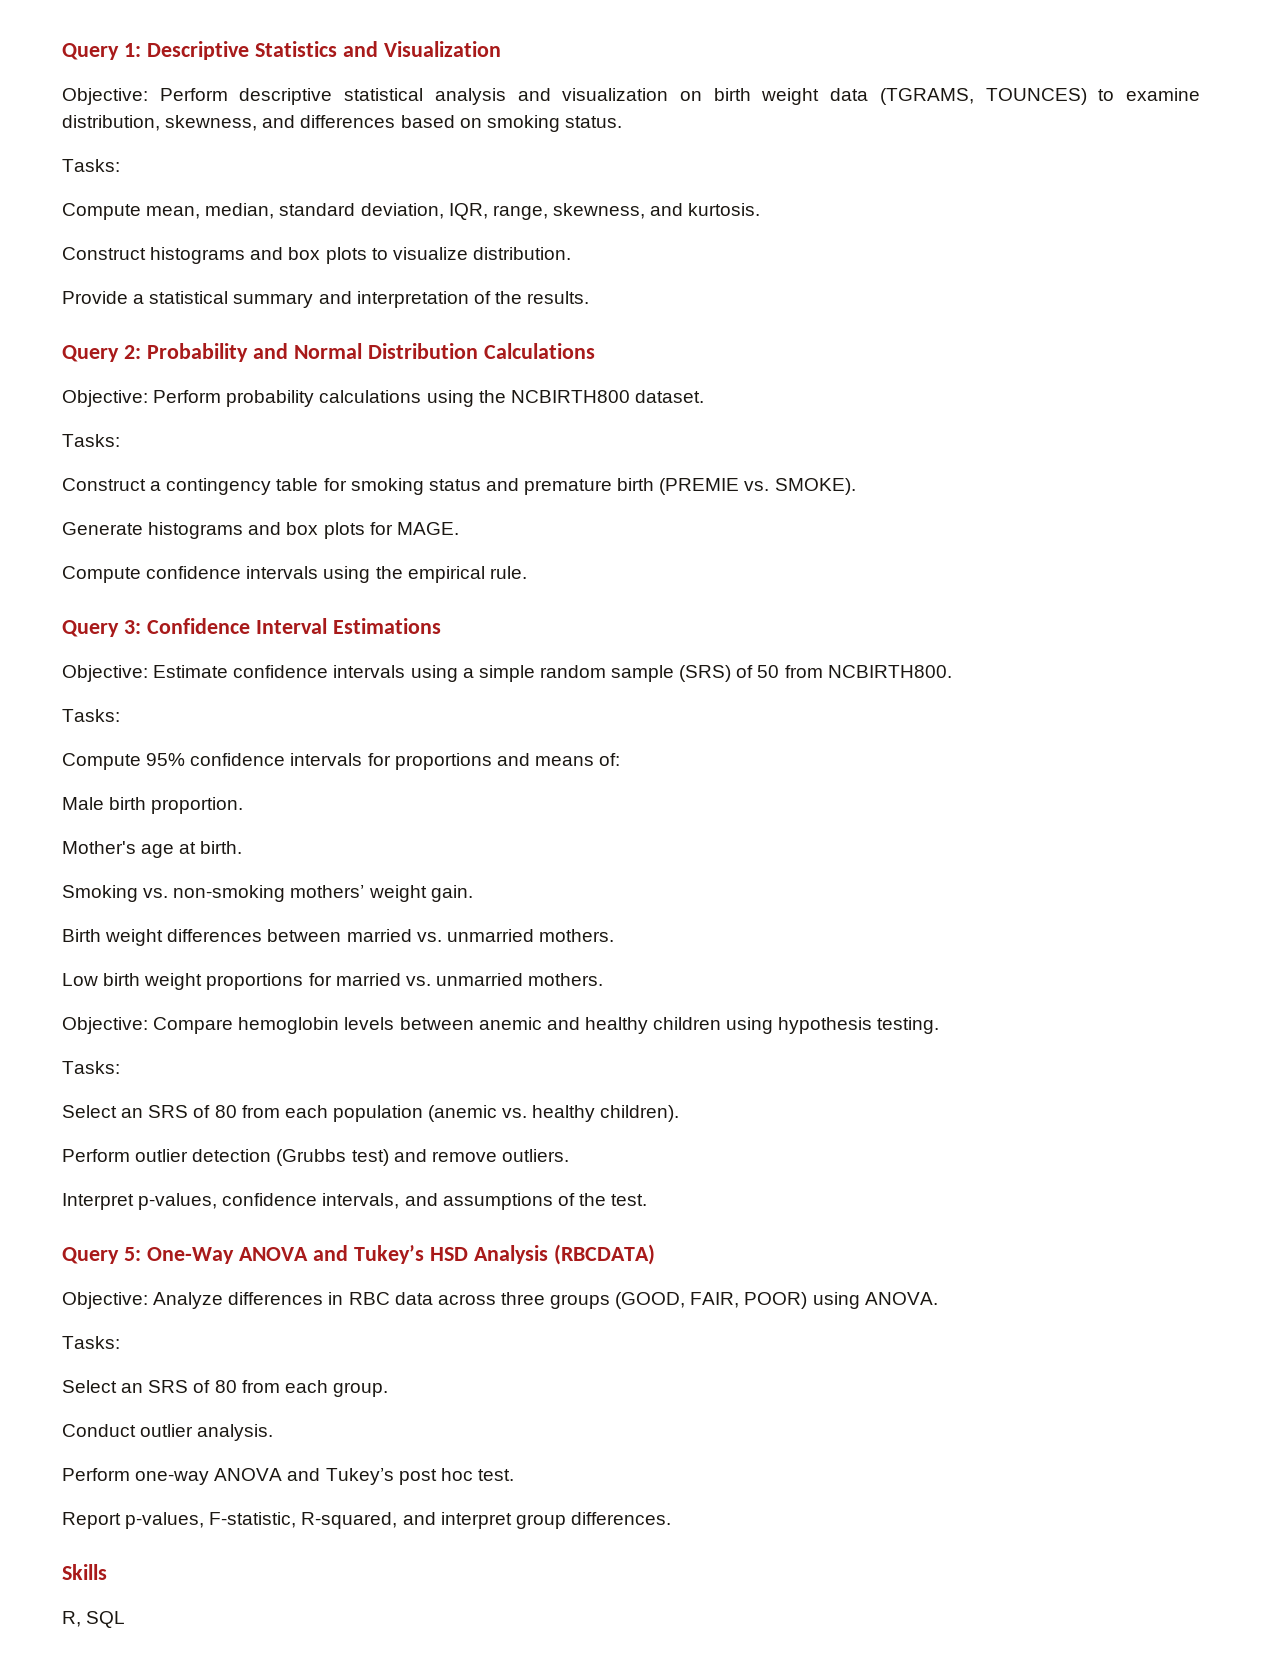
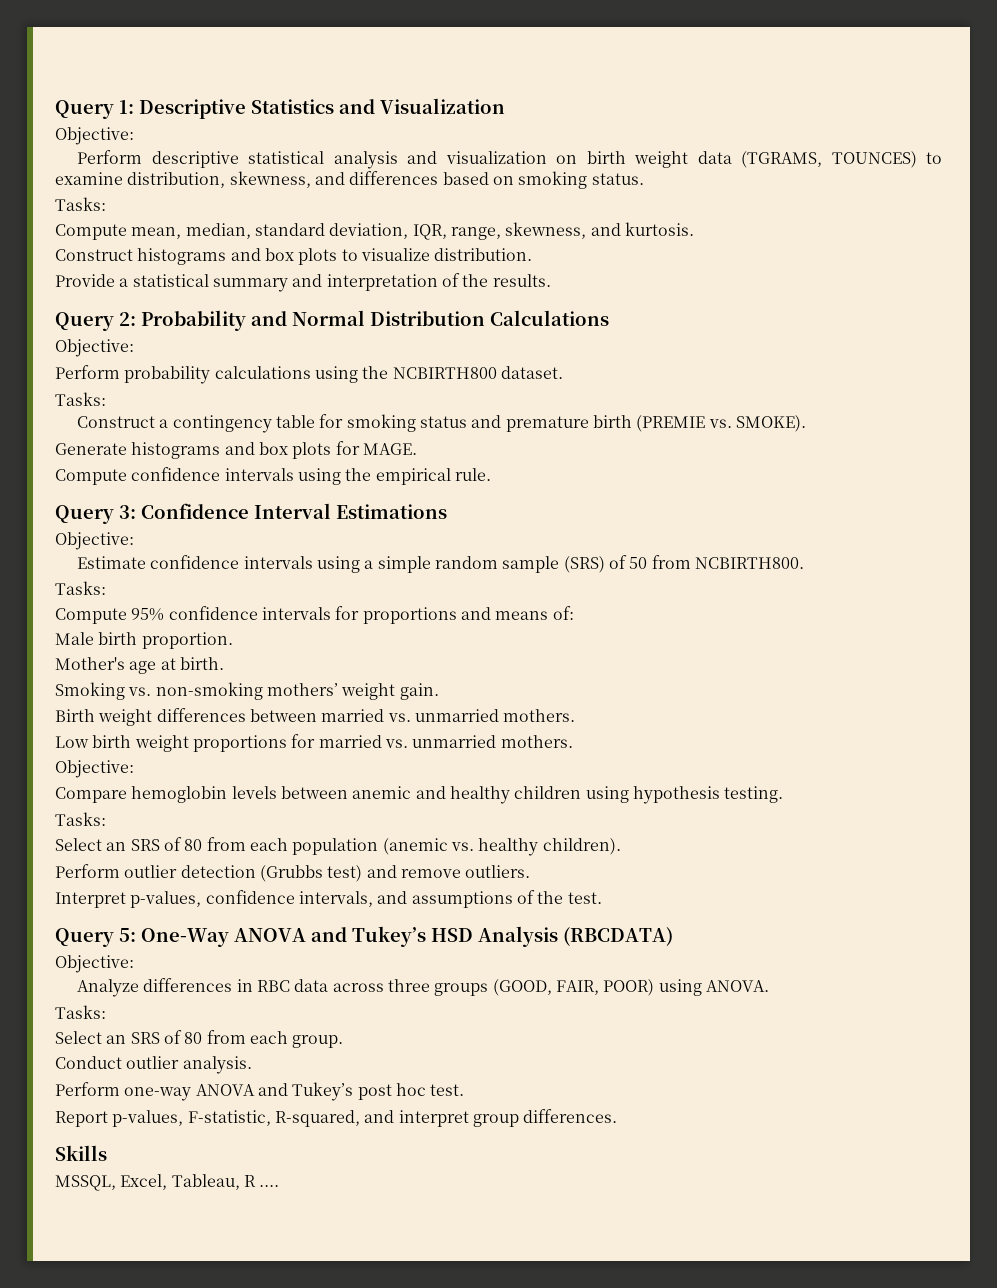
(148, 96) none -> (134, 136) //
(148, 398) none -> (134, 348) //
(148, 673) none -> (134, 541) //
(148, 1025) none -> (134, 769) //
(148, 1300) none -> (134, 964) //
[62,1611,126,1628] R, SQL -> [55,1174,280,1191] MSSQL, Excel, Tableau, R ....

